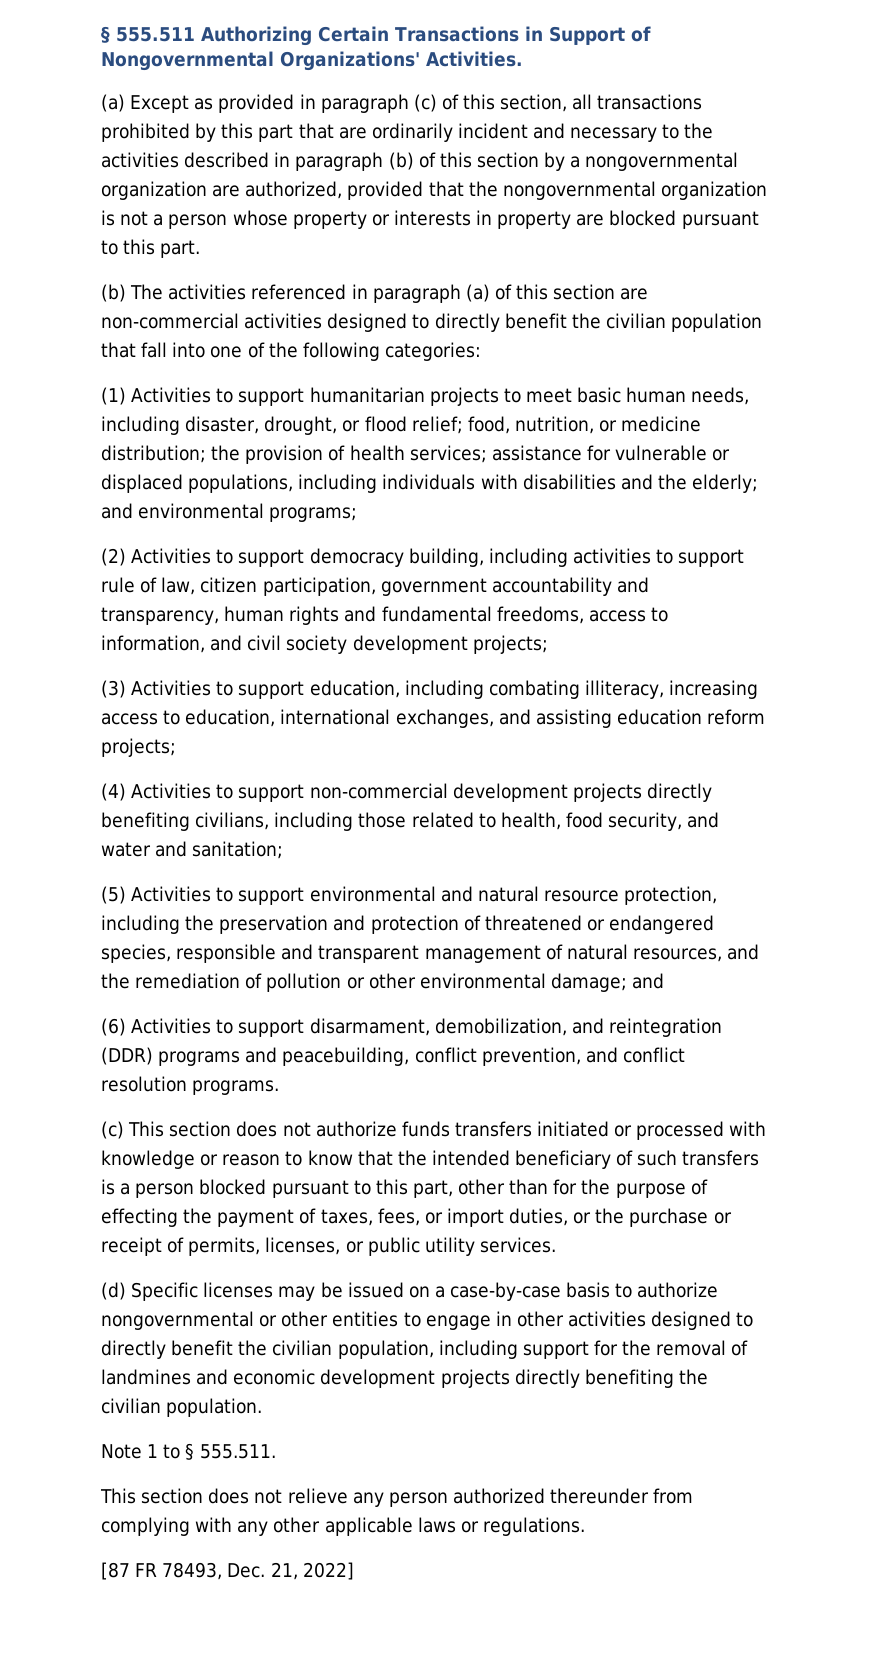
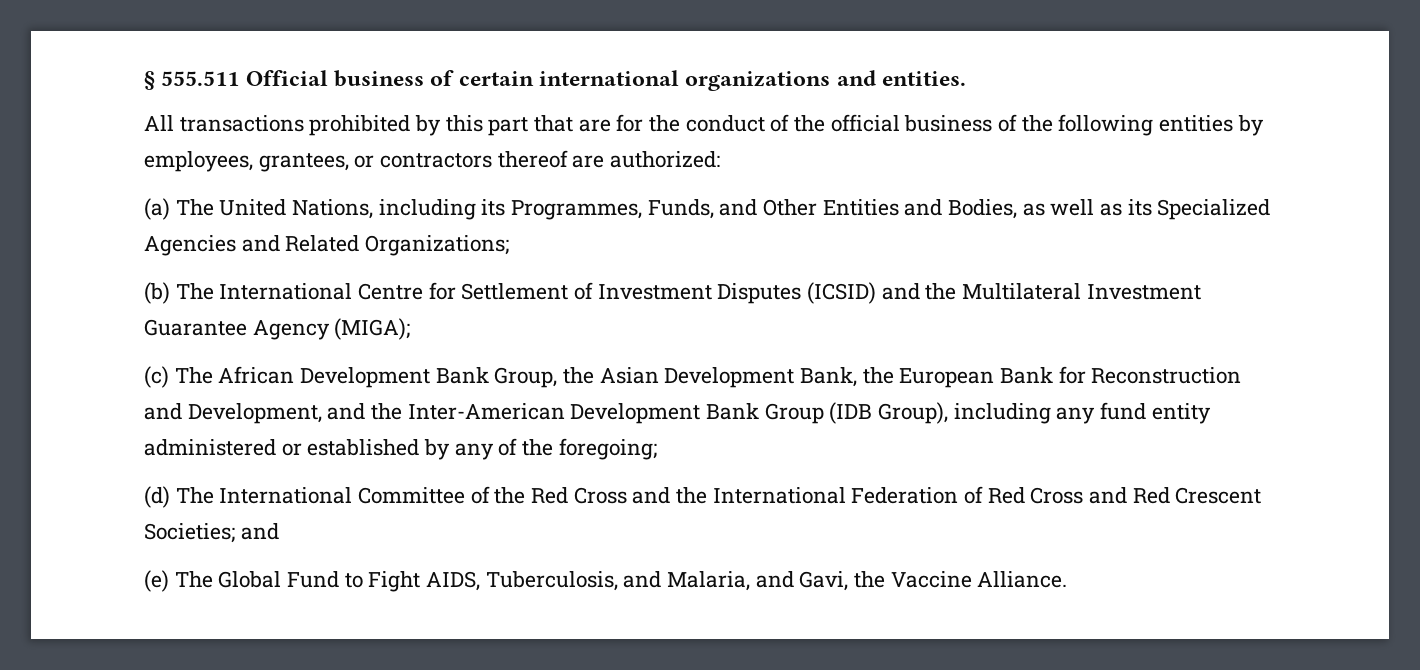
[201,26,651,46] [101,51,523,71] [101,94,593,113] Authorizing Certain Transactions in Support of Nongovernmental Organizations' Activities. // (a) Except as provided in paragraph (c) of this section, all -> [245,70,967,91] [144,115,174,131] Official business of certain international organizations and entities. // All
[371,123,714,142] [101,152,739,171] [101,181,767,200] [101,210,759,229] [101,239,201,258] [101,284,649,303] [101,313,763,332] [101,342,481,361] [101,387,750,406] [101,416,702,435] [101,445,731,464] [101,474,759,493] [101,503,358,522] [101,548,745,567] [101,577,649,596] [101,606,668,625] [101,635,548,654] [101,680,759,699] [101,709,766,728] [101,738,176,757] [101,783,712,802] [101,812,720,831] [101,841,284,859] [101,886,718,905] [101,915,715,934] [101,944,760,963] [101,973,665,992] [101,1018,722,1037] [101,1047,685,1066] [101,1076,280,1095] [101,1121,767,1140] [101,1150,760,1169] [101,1179,708,1198] [101,1208,732,1227] [101,1237,556,1256] [101,1282,719,1301] [101,1311,754,1330] [101,1340,749,1359] [101,1369,708,1388] [101,1398,263,1417] [101,1443,276,1460] [100,1488,694,1507] [101,1517,585,1536] [101,1562,354,1580] ordinarily incident and necessary to the activities described in paragraph (b) of this section by a nongovernmental organization are authorized, provided that the nongovernmental organization is not a person whose property or interests in property are blocked pursuant to this part. // (b) The activities referenced in paragraph (a) of this section are non-commercial activities designed to directly benefit the civilian population that fall into one of the following categories: // (1) Activities to support humanitarian projects to meet basic human needs, including disaster, drought, or flood relief; food, nutrition, or medicine distribution; the provision of health services; assistance for vulnerable or displaced populations, including individuals with disabilities and the elderly; and environmental programs; // (2) Activities to support democracy building, including activities to support rule of law, citizen participation, government accountability and transparency, human rights and fundamental freedoms, access to information, and civil society development projects; // (3) Activities to support education, including combating illiteracy, increasing access to education, international exchanges, and assisting education reform projects; // (4) Activities to support non-commercial development projects directly benefiting civilians, including those related to health, food security, and water and sanitation; // (5) Activities to support environmental and natural resource protection, including the preservation and protection of threatened or endangered species, responsible and transparent management of natural resources, and the remediation of pollution or other environmental damage; and // (6) Activities to support disarmament, demobilization, and reintegration (DDR) programs and peacebuilding, conflict prevention, and conflict resolution programs. // (c) This section does not authorize funds transfers initiated or processed with knowledge or reason to know that the intended beneficiary of such transfers is a person blocked pursuant to this part, other than for the purpose of effecting the payment of taxes, fees, or import duties, or the purchase or receipt of permits, licenses, or public utility services. // (d) Specific licenses may be issued on a case-by-case basis to authorize nongovernmental or other entities to engage in other activities designed to directly benefit the civilian population, including support for the removal of landmines and economic development projects directly benefiting the civilian population. // Note 1 to § 555.511. // This section does not relieve any person authorized thereunder from complying with any other applicable laws or regulations. // [87 FR 78493, Dec. 21, 2022] -> [616,114,1264,136] [144,150,721,172] [144,198,1271,220] [144,235,510,256] [144,282,1201,304] [144,318,411,340] [144,366,1242,388] [144,402,1211,424] [144,438,657,460] [144,486,1262,508] [144,523,279,543] [144,570,1068,592] for the conduct of the official business of the following entities by employees, grantees, or contractors thereof are authorized: // (a) The United Nations, including its Programmes, Funds, and Other Entities and Bodies, as well as its Specialized Agencies and Related Organizations; // (b) The International Centre for Settlement of Investment Disputes (ICSID) and the Multilateral Investment Guarantee Agency (MIGA); // (c) The African Development Bank Group, the Asian Development Bank, the European Bank for Reconstruction and Development, and the Inter-American Development Bank Group (IDB Group), including any fund entity administered or established by any of the foregoing; // (d) The International Committee of the Red Cross and the International Federation of Red Cross and Red Crescent Societies; and // (e) The Global Fund to Fight AIDS, Tuberculosis, and Malaria, and Gavi, the Vaccine Alliance.

